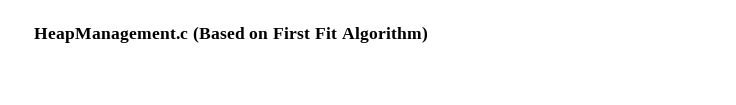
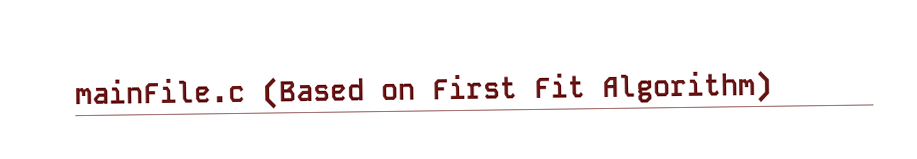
[34,28,188,43] HeapManagement.c -> [74,77,246,105] mainFile.c

